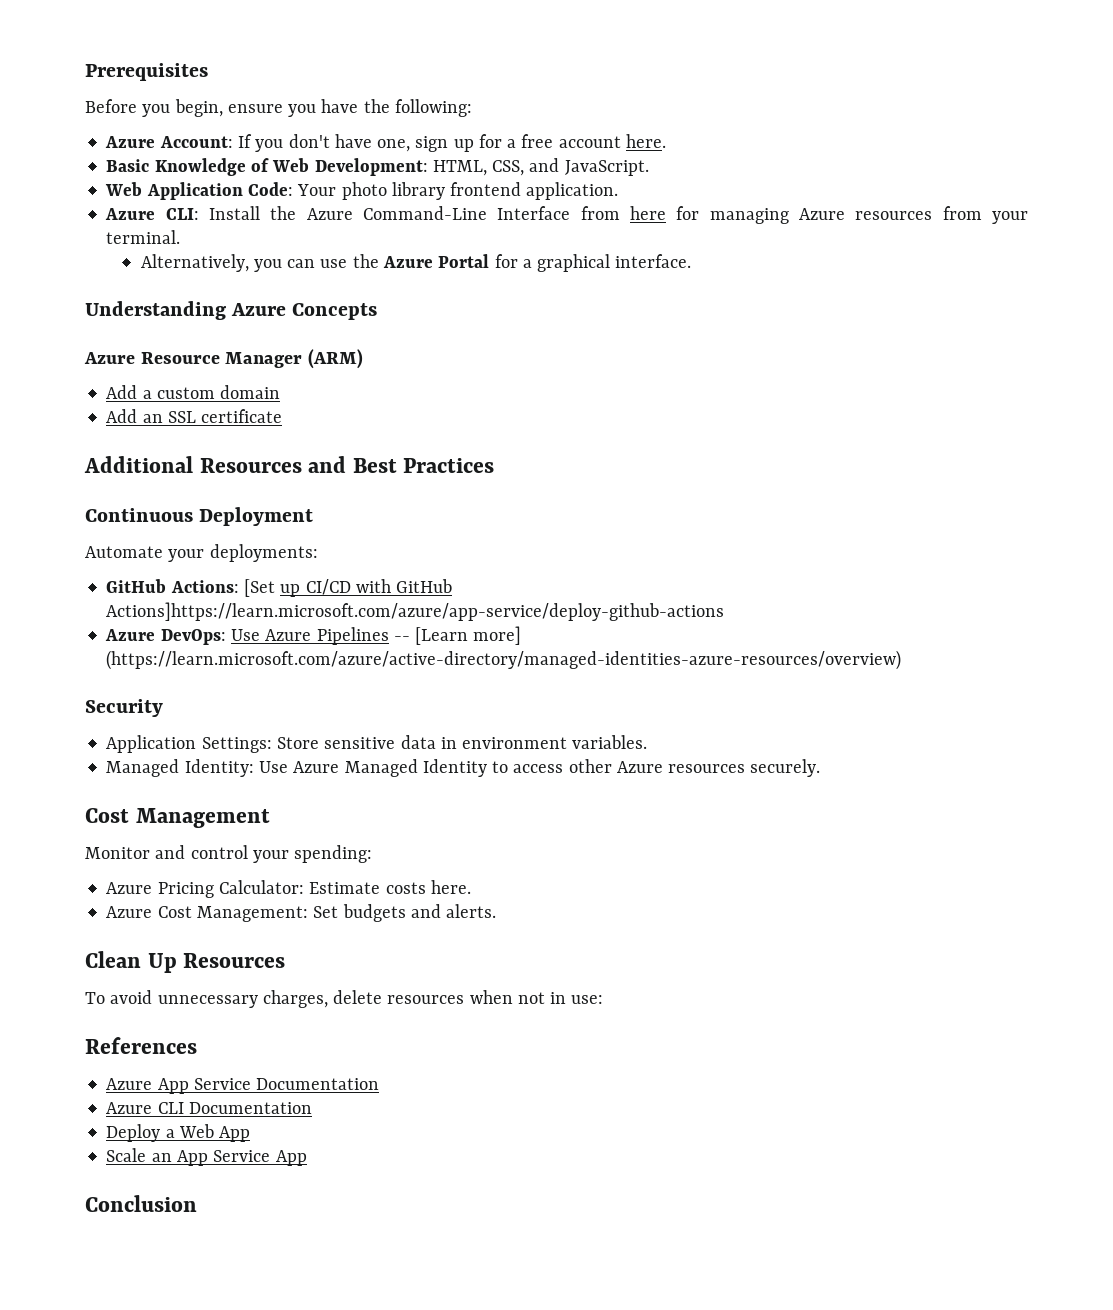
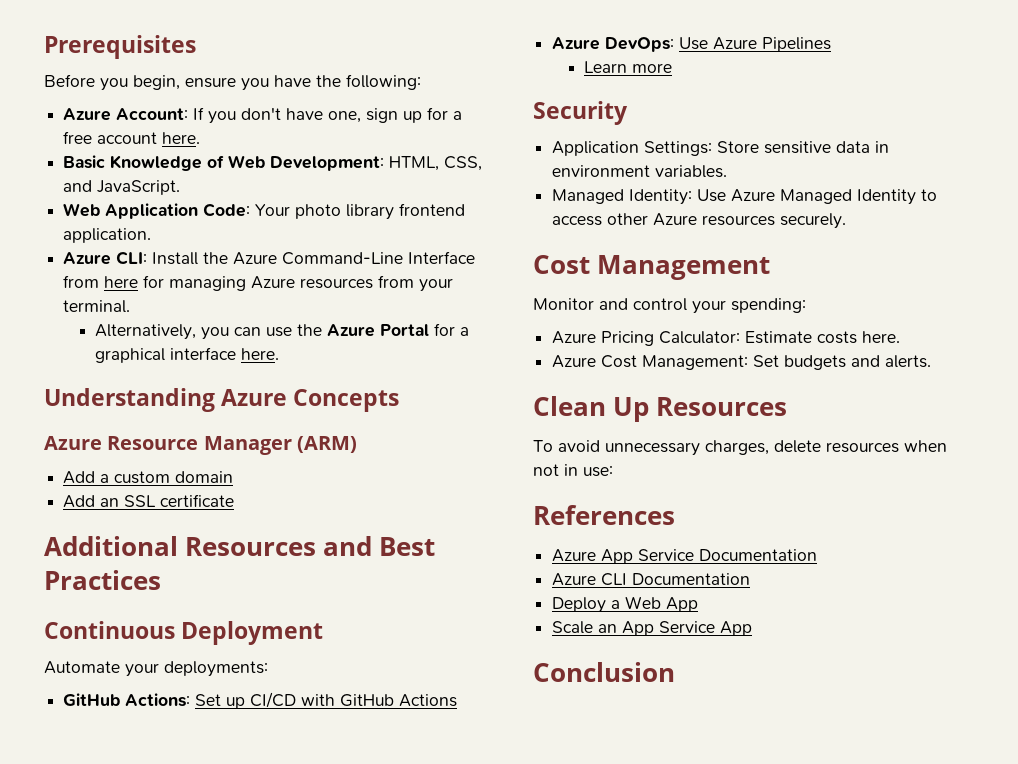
[615,254,692,268] interface. -> [170,347,280,360] interface here.
[243,579,275,597] [Set -> [195,694,222,706] Set
[106,602,725,621] Actions]https://learn.microsoft.com/azure/app-service/deploy-github-actions -> [399,694,458,707] Actions
[393,626,522,645] [106,650,902,670] -- [Learn more] (https://learn.microsoft.com/azure/active-directory/managed-identities-azure-resources/overview) -> [584,61,673,73] // Learn more

